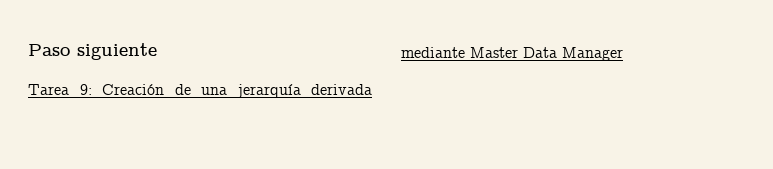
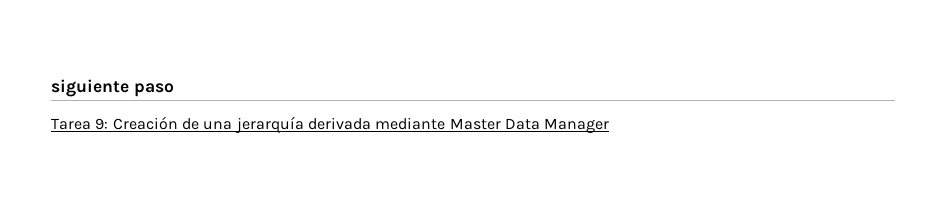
[28,44,70,56] Paso -> (51, 88) none
(157, 51) none -> [133,83,174,97] paso

